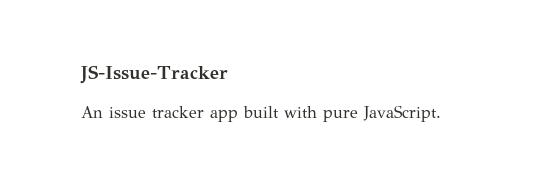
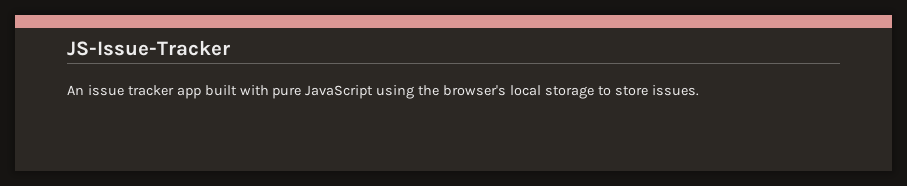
[363,105,441,122] JavaScript. -> [305,85,699,99] JavaScript using the browser's local storage to store issues.

